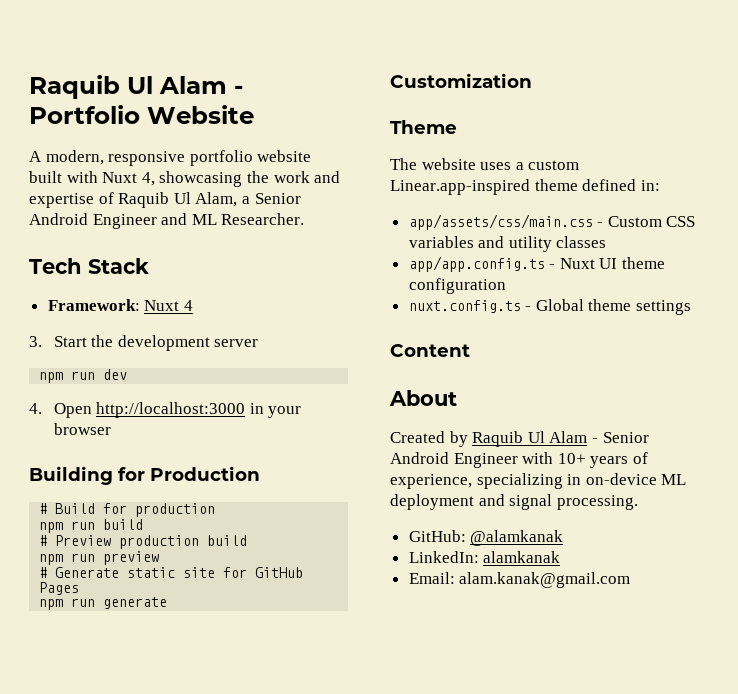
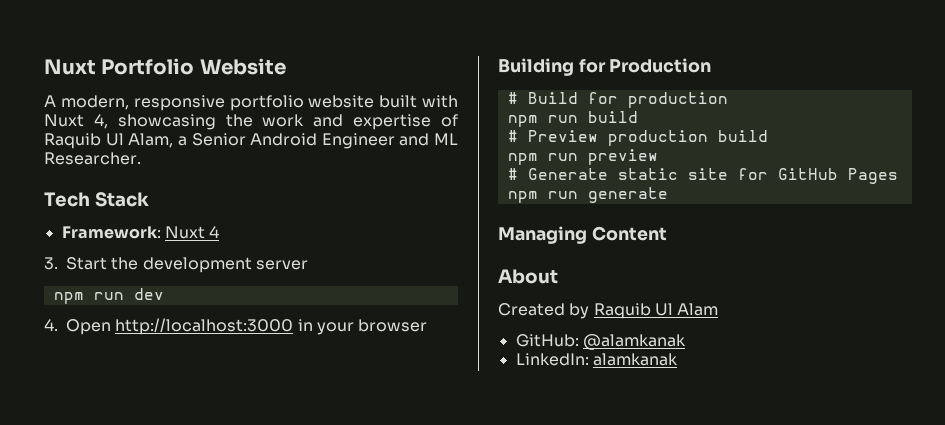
[29,75,243,99] Raquib Ul Alam - -> [44,59,96,75] Nuxt
[390,73,532,88] [390,120,457,134] [390,158,580,170] [390,179,660,195] [408,214,696,230] [408,236,607,252] [408,256,666,272] [408,278,506,294] [408,299,692,315] Customization // Theme // The website uses a custom Linear.app-inspired theme defined in: // app/assets/css/main.css - Custom CSS variables and utility classes // app/app.config.ts - Nuxt UI theme configuration // nuxt.config.ts - Global theme settings // -> [498,226,587,244] Managing
[591,432,649,443] [390,452,648,468] [390,473,687,489] [390,494,638,510] - Senior Android Engineer with 10+ years of experience, specializing in on-device ML deployment and signal processing. -> (719, 309) none
[408,572,631,588] // Email: alam.kanak@gmail.com -> (678, 359) none

